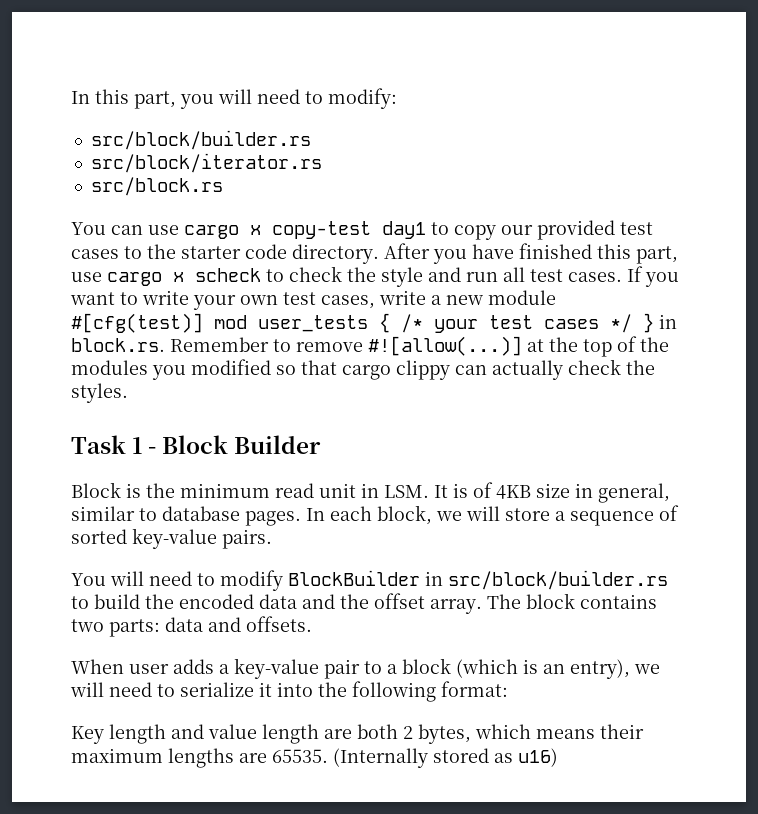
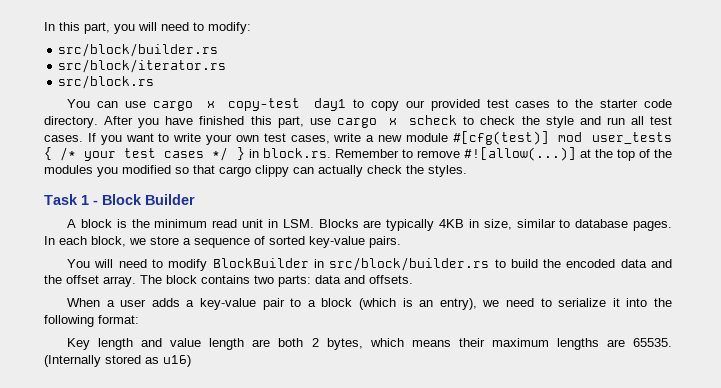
[71,482,121,498] Block -> [67,219,112,228] A block
[434,482,670,503] It is of 4KB size in general, -> [318,219,512,231] Blocks are typically 4KB in size,
[466,506,500,521] will -> (146, 241) none
(124, 666) none -> [106,300,115,307] a
[70,682,104,697] will -> (500, 303) none

